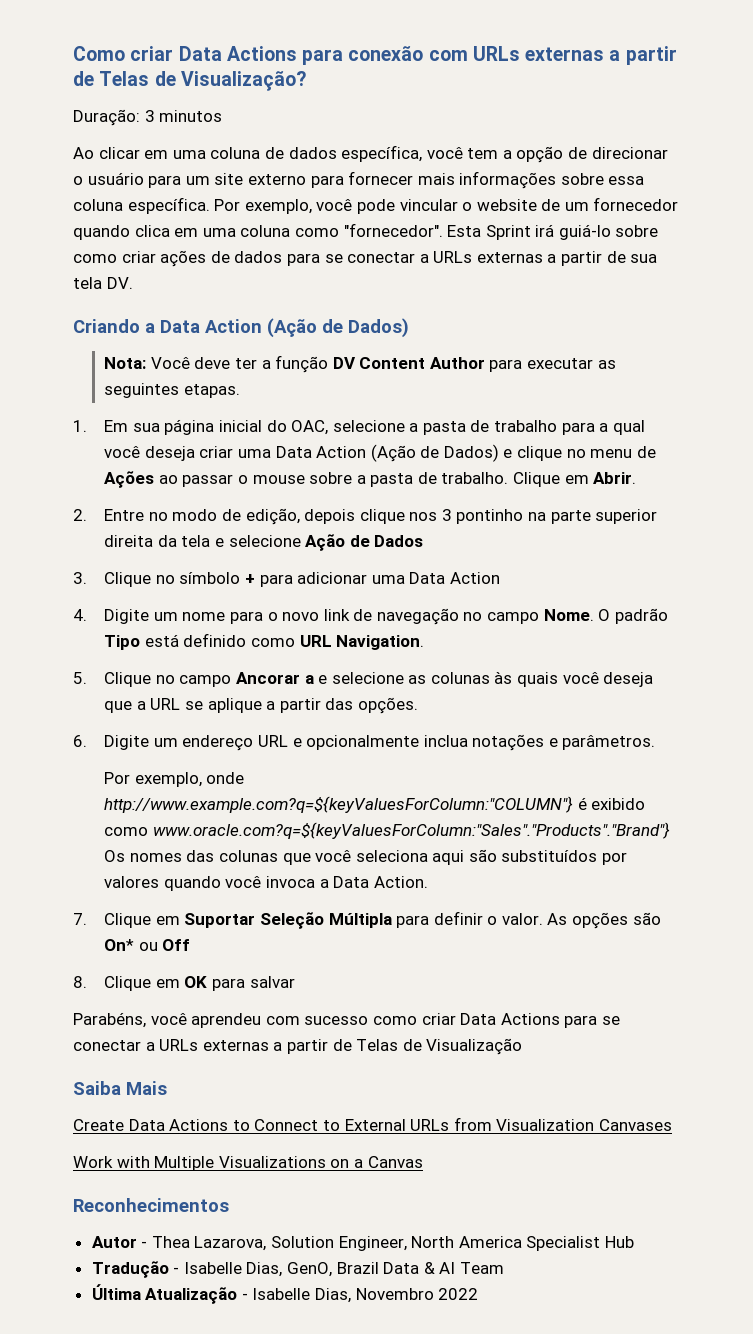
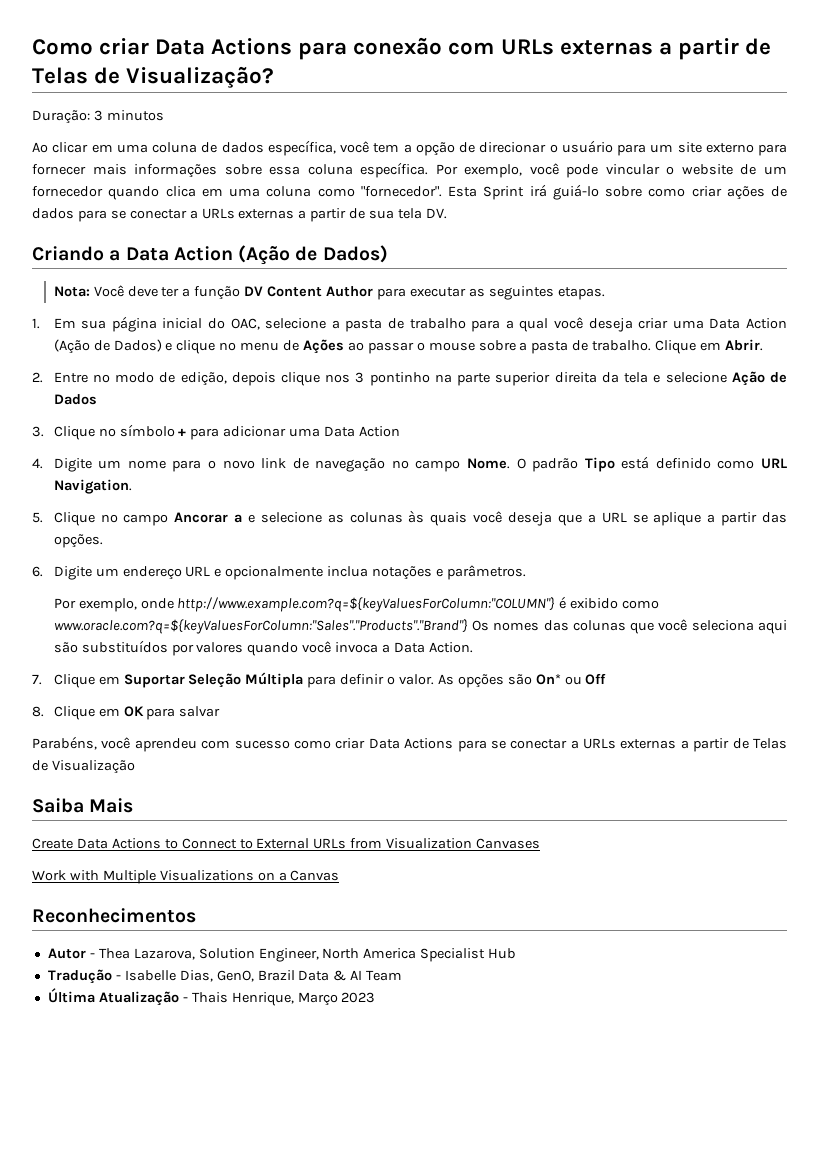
[252,1288,479,1303] Isabelle Dias, Novembro 2022 -> [191,992,376,1006] Thais Henrique, Março 2023

